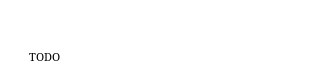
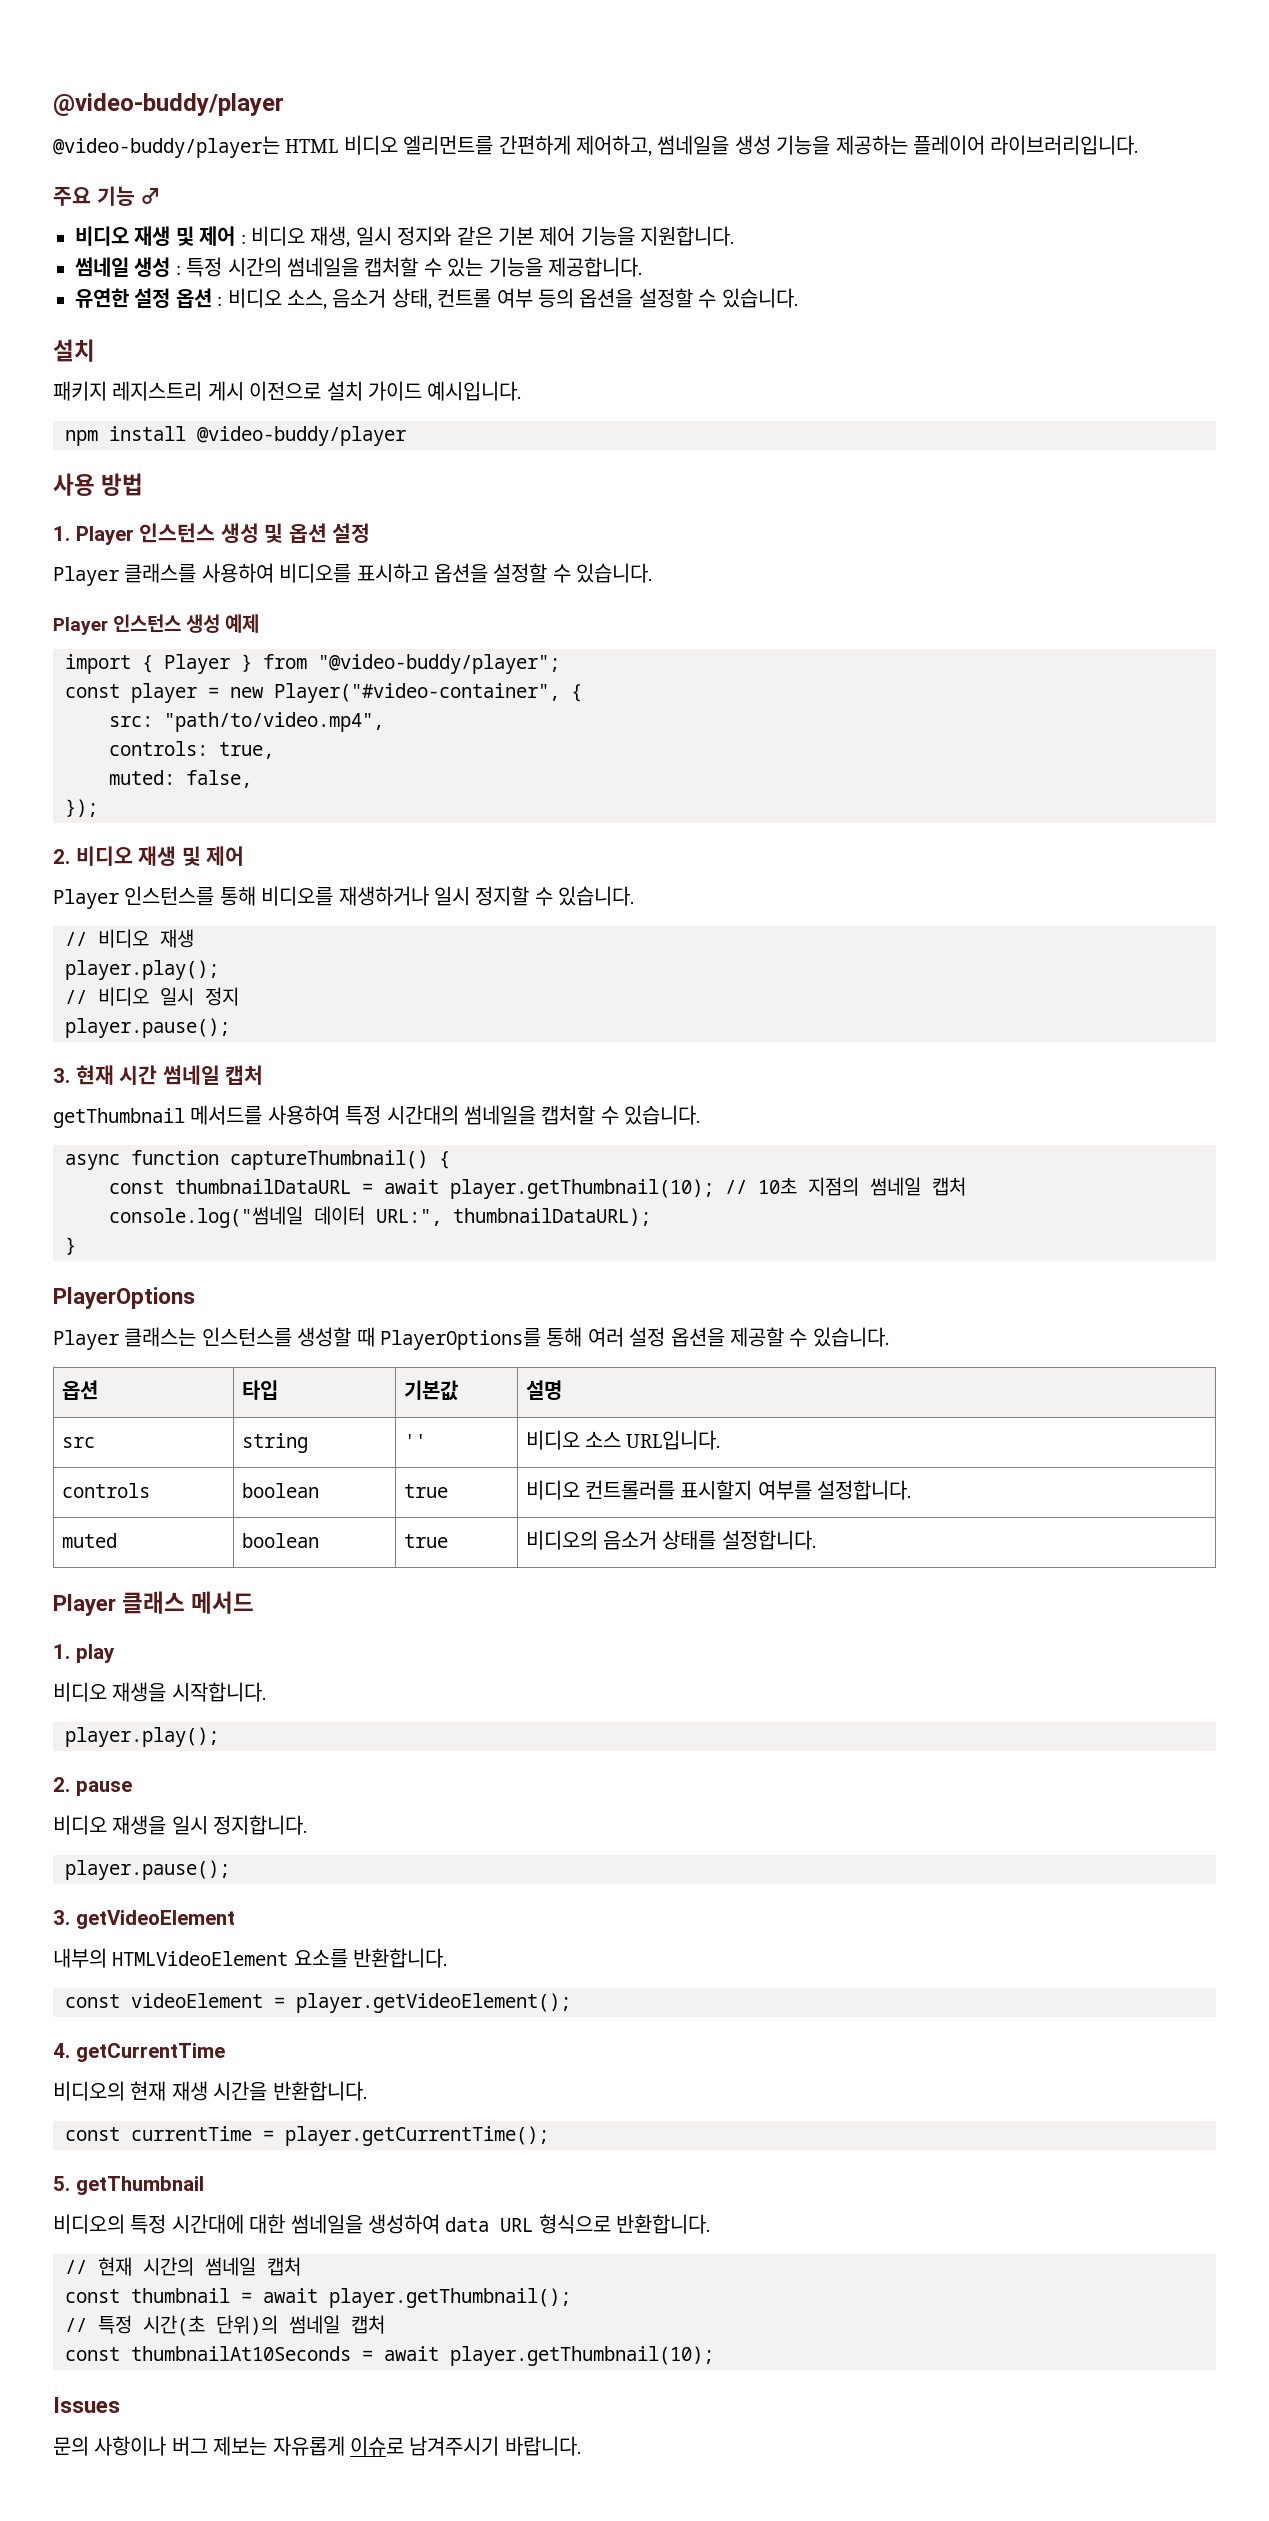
[29,53,60,61] TODO -> [53,93,284,116] [53,135,1139,158] [53,186,162,206] [75,226,735,248] [75,257,642,277] [75,288,798,310] [53,339,95,362] [53,381,522,401] [65,426,406,446] [53,473,144,496] [53,523,371,545] [53,563,653,586] [53,614,260,635] [65,654,560,674] [65,683,582,703] [109,712,384,732] [109,741,274,759] [109,770,252,788] [65,799,98,817] [53,846,245,866] [53,886,635,909] [65,929,194,948] [65,960,219,980] [65,987,239,1006] [65,1018,230,1038] [53,1065,264,1085] [53,1105,701,1128] [65,1150,450,1170] [109,1177,966,1199] [109,1206,651,1228] [65,1237,76,1255] [53,1287,195,1309] [53,1327,889,1350] [61,1380,98,1400] [241,1380,278,1400] [403,1380,458,1401] [525,1380,562,1400] [61,1437,95,1448] [241,1433,308,1453] [403,1434,426,1448] [525,1430,721,1450] [61,1483,150,1498] [241,1483,319,1498] [403,1484,448,1498] [525,1480,912,1500] [61,1533,117,1548] [241,1533,319,1548] [403,1534,448,1548] [525,1530,816,1550] [53,1591,255,1616] [53,1644,115,1663] [53,1682,266,1702] [65,1727,219,1747] [53,1777,132,1796] [53,1815,308,1835] [65,1860,230,1880] [53,1910,235,1929] [53,1948,448,1968] [65,1993,571,2013] [53,2043,225,2062] [53,2081,367,2101] [65,2126,549,2146] [53,2176,204,2195] [53,2214,711,2234] [65,2257,301,2276] [65,2288,571,2308] [65,2315,385,2336] [65,2346,714,2366] [53,2397,120,2413] [53,2436,581,2456] @video-buddy/player // @video-buddy/player는 HTML 비디오 엘리먼트를 간편하게 제어하고, 썸네일을 생성 기능을 제공하는 플레이어 라이브러리입니다. // 주요 기능 ♂ // 비디오 재생 및 제어 : 비디오 재생, 일시 정지와 같은 기본 제어 기능을 지원합니다. // 썸네일 생성 : 특정 시간의 썸네일을 캡처할 수 있는 기능을 제공합니다. // 유연한 설정 옵션 : 비디오 소스, 음소거 상태, 컨트롤 여부 등의 옵션을 설정할 수 있습니다. // 설치 // 패키지 레지스트리 게시 이전으로 설치 가이드 예시입니다. // npm install @video-buddy/player // 사용 방법 // 1. Player 인스턴스 생성 및 옵션 설정 // Player 클래스를 사용하여 비디오를 표시하고 옵션을 설정할 수 있습니다. // Player 인스턴스 생성 예제 // import { Player } from "@video-buddy/player"; // const player = new Player("#video-container", { // src: "path/to/video.mp4", // controls: true, // muted: false, // }); // 2. 비디오 재생 및 제어 // Player 인스턴스를 통해 비디오를 재생하거나 일시 정지할 수 있습니다. // // 비디오 재생 // player.play(); // // 비디오 일시 정지 // player.pause(); // 3. 현재 시간 썸네일 캡처 // getThumbnail 메서드를 사용하여 특정 시간대의 썸네일을 캡처할 수 있습니다. // async function captureThumbnail() { // const thumbnailDataURL = await player.getThumbnail(10); // 10초 지점의 썸네일 캡처 // console.log("썸네일 데이터 URL:", thumbnailDataURL); // } // PlayerOptions // Player 클래스는 인스턴스를 생성할 때 PlayerOptions를 통해 여러 설정 옵션을 제공할 수 있습니다. // 옵션 | 타입 | 기본값 | 설명 // src | string | '' | 비디오 소스 URL입니다. // controls | boolean | true | 비디오 컨트롤러를 표시할지 여부를 설정합니다. // muted | boolean | true | 비디오의 음소거 상태를 설정합니다. // Player 클래스 메서드 // 1. play // 비디오 재생을 시작합니다. // player.play(); // 2. pause // 비디오 재생을 일시 정지합니다. // player.pause(); // 3. getVideoElement // 내부의 HTMLVideoElement 요소를 반환합니다. // const videoElement = player.getVideoElement(); // 4. getCurrentTime // 비디오의 현재 재생 시간을 반환합니다. // const currentTime = player.getCurrentTime(); // 5. getThumbnail // 비디오의 특정 시간대에 대한 썸네일을 생성하여 data URL 형식으로 반환합니다. // // 현재 시간의 썸네일 캡처 // const thumbnail = await player.getThumbnail(); // // 특정 시간(초 단위)의 썸네일 캡처 // const thumbnailAt10Seconds = await player.getThumbnail(10); // Issues // 문의 사항이나 버그 제보는 자유롭게 이슈로 남겨주시기 바랍니다.

